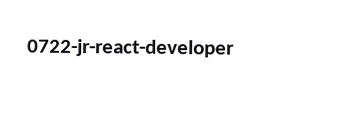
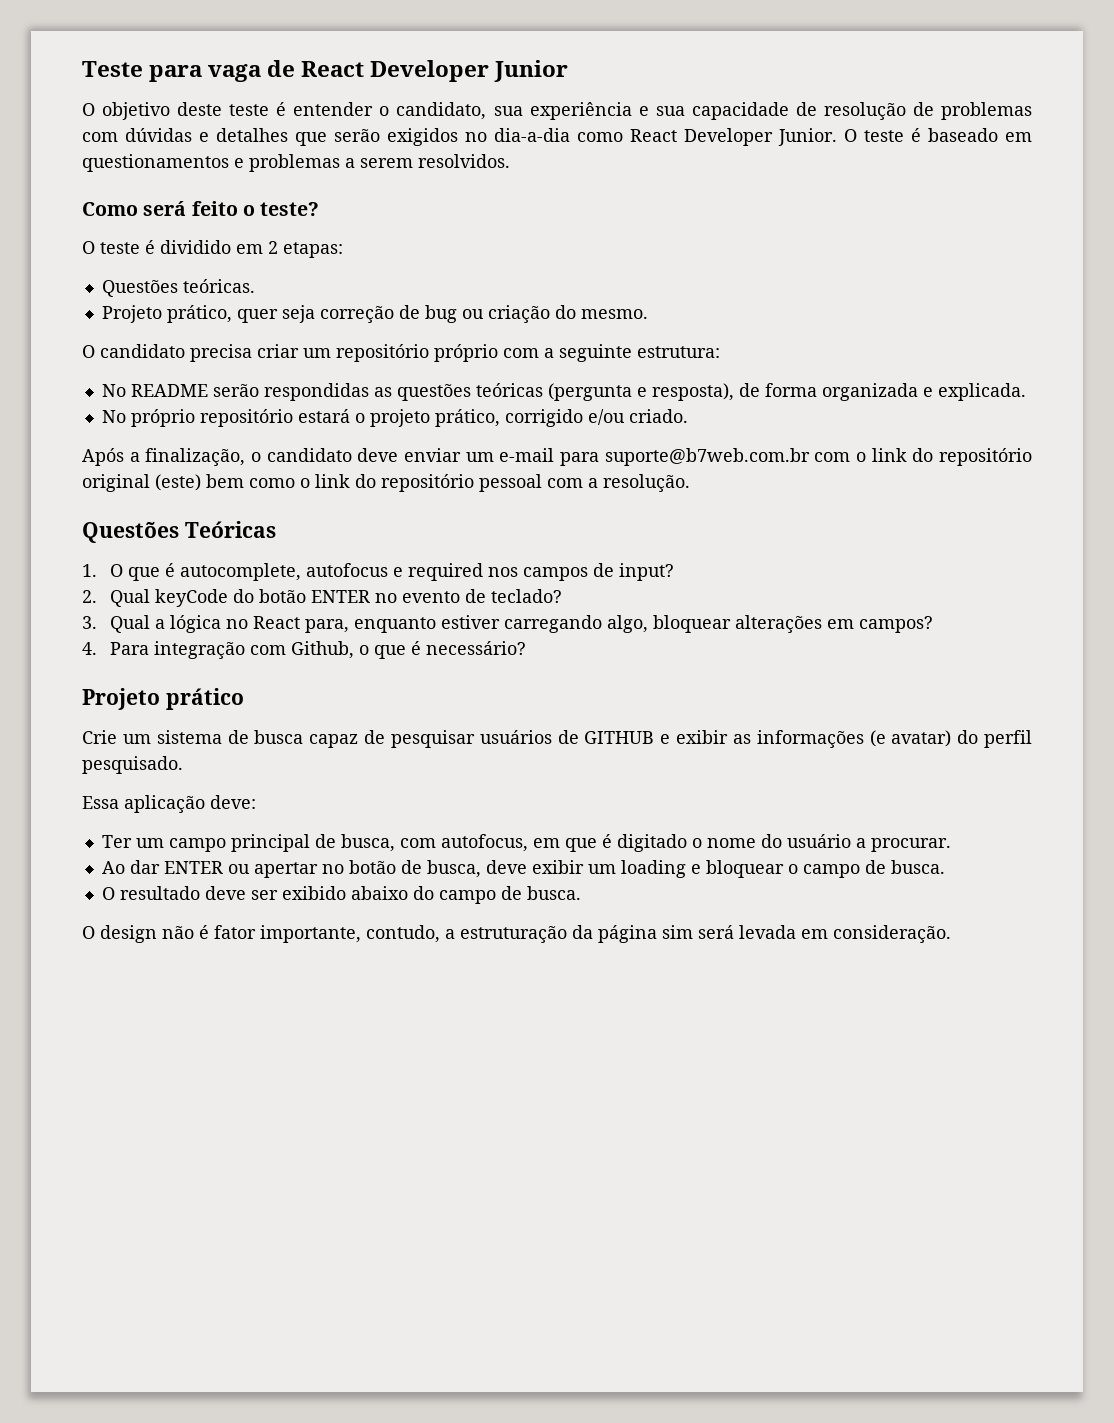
[27,38,235,58] 0722-jr-react-developer -> [82,60,569,82] [82,102,1032,120] [82,128,1032,146] [82,154,510,172] [82,201,320,216] [82,240,343,258] [101,279,255,297] [101,305,648,323] [82,344,720,362] [101,383,1026,401] [101,409,688,427] [82,448,1032,466] [82,474,690,492] [82,521,276,543] [82,563,675,581] [82,589,563,607] [82,615,934,633] [82,641,527,659] [82,688,244,710] [82,730,1033,748] [82,756,183,774] [82,795,256,813] [101,834,951,852] [101,860,945,878] [101,886,581,904] [82,925,951,943] Teste para vaga de React Developer Junior // O objetivo deste teste é entender o candidato, sua experiência e sua capacidade de resolução de problemas com dúvidas e detalhes que serão exigidos no dia-a-dia como React Developer Junior. O teste é baseado em questionamentos e problemas a serem resolvidos. // Como será feito o teste? // O teste é dividido em 2 etapas: // Questões teóricas. // Projeto prático, quer seja correção de bug ou criação do mesmo. // O candidato precisa criar um repositório próprio com a seguinte estrutura: // No README serão respondidas as questões teóricas (pergunta e resposta), de forma organizada e explicada. // No próprio repositório estará o projeto prático, corrigido e/ou criado. // Após a finalização, o candidato deve enviar um e-mail para suporte@b7web.com.br com o link do repositório original (este) bem como o link do repositório pessoal com a resolução. // Questões Teóricas // 1. O que é autocomplete, autofocus e required nos campos de input? // 2. Qual keyCode do botão ENTER no evento de teclado? // 3. Qual a lógica no React para, enquanto estiver carregando algo, bloquear alterações em campos? // 4. Para integração com Github, o que é necessário? // Projeto prático // Crie um sistema de busca capaz de pesquisar usuários de GITHUB e exibir as informações (e avatar) do perfil pesquisado. // Essa aplicação deve: // Ter um campo principal de busca, com autofocus, em que é digitado o nome do usuário a procurar. // Ao dar ENTER ou apertar no botão de busca, deve exibir um loading e bloquear o campo de busca. // O resultado deve ser exibido abaixo do campo de busca. // O design não é fator importante, contudo, a estruturação da página sim será levada em consideração.

